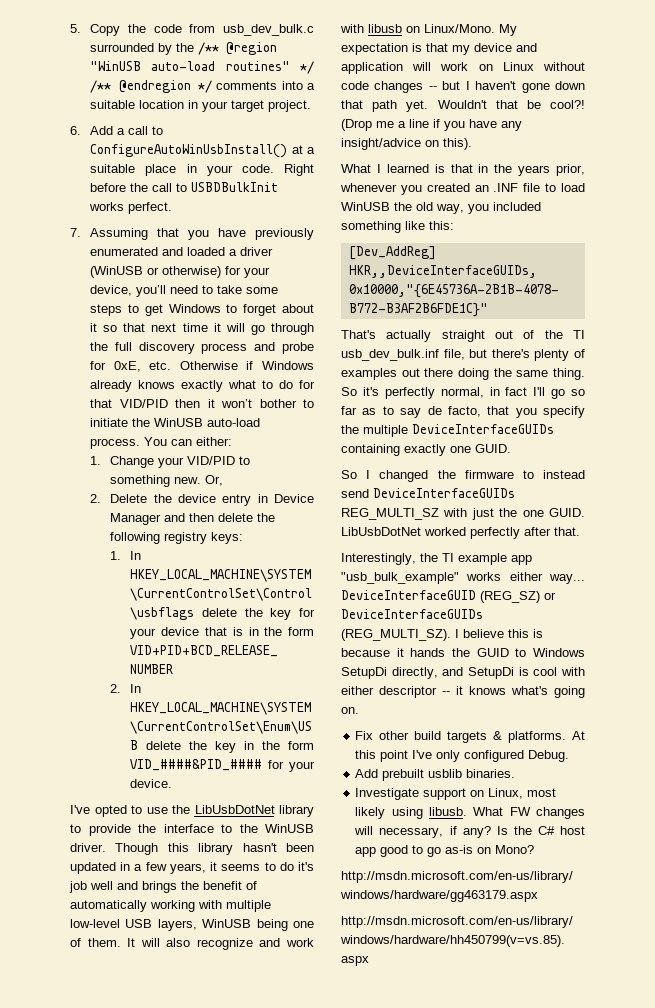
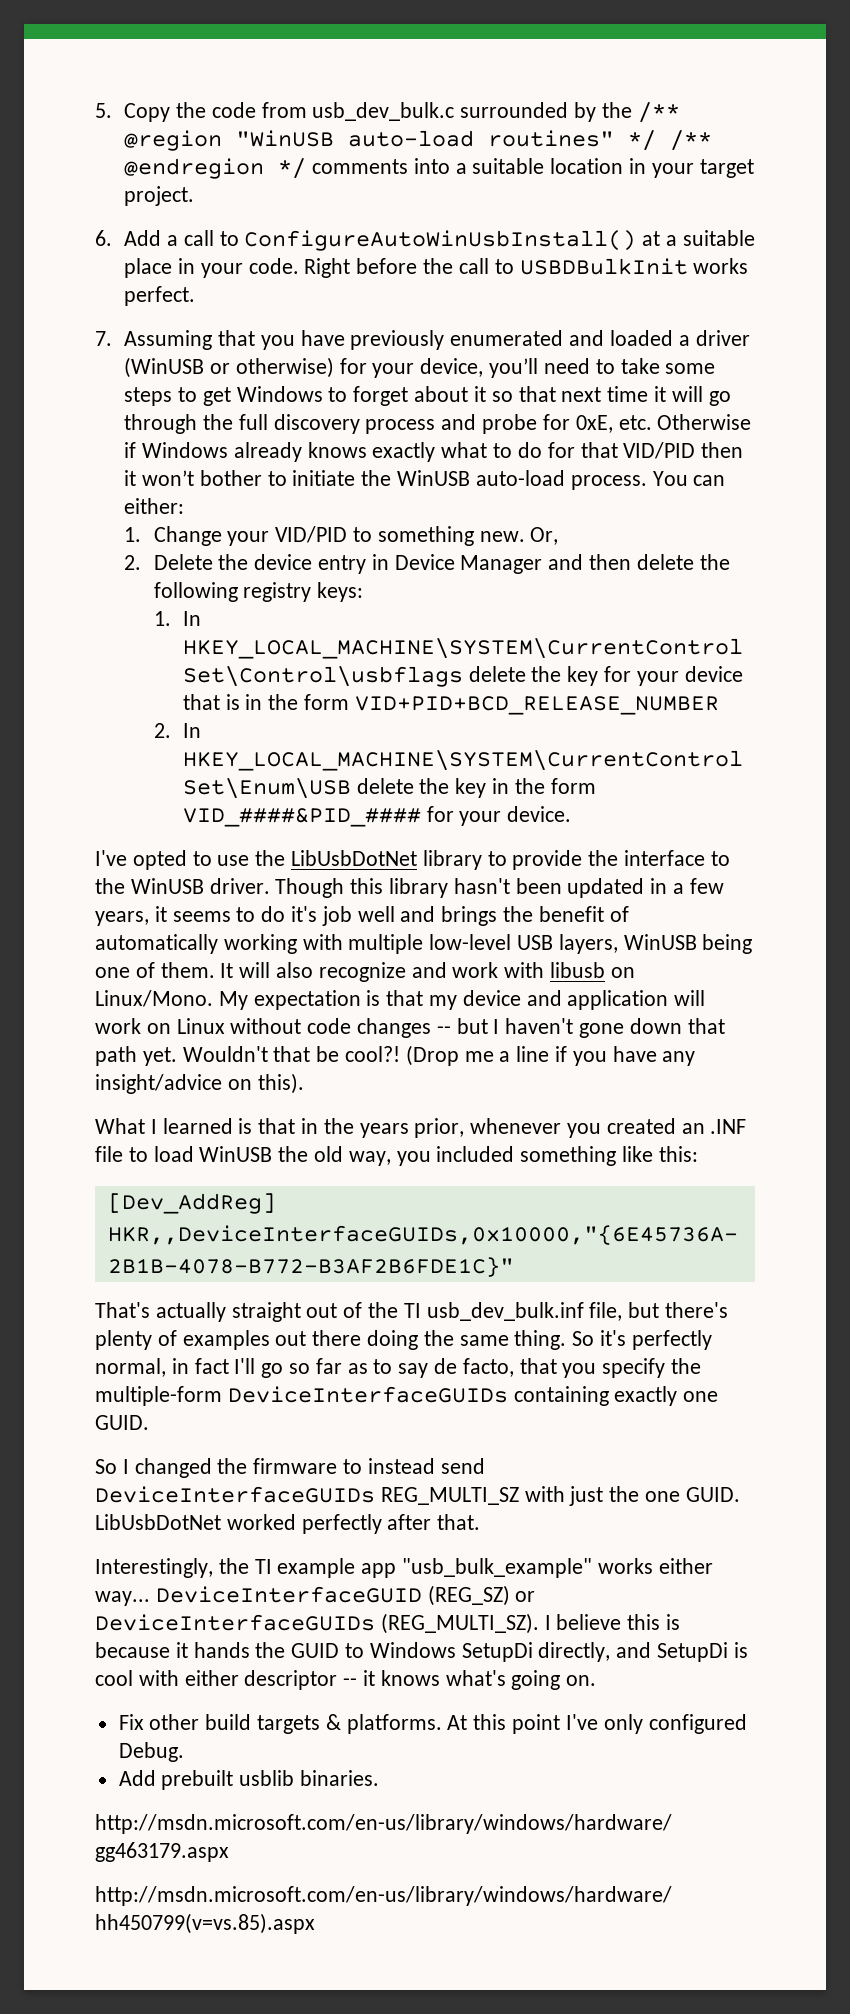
[363,425,408,437] multiple -> [95,1386,222,1406] multiple-form
[355,788,557,800] [355,807,585,819] [354,826,585,838] [355,845,535,857] // Investigate support on Linux, most likely using libusb. What FW changes will necessary, if any? Is the C# host app good to go as-is on Mono? -> (380, 1778) none

